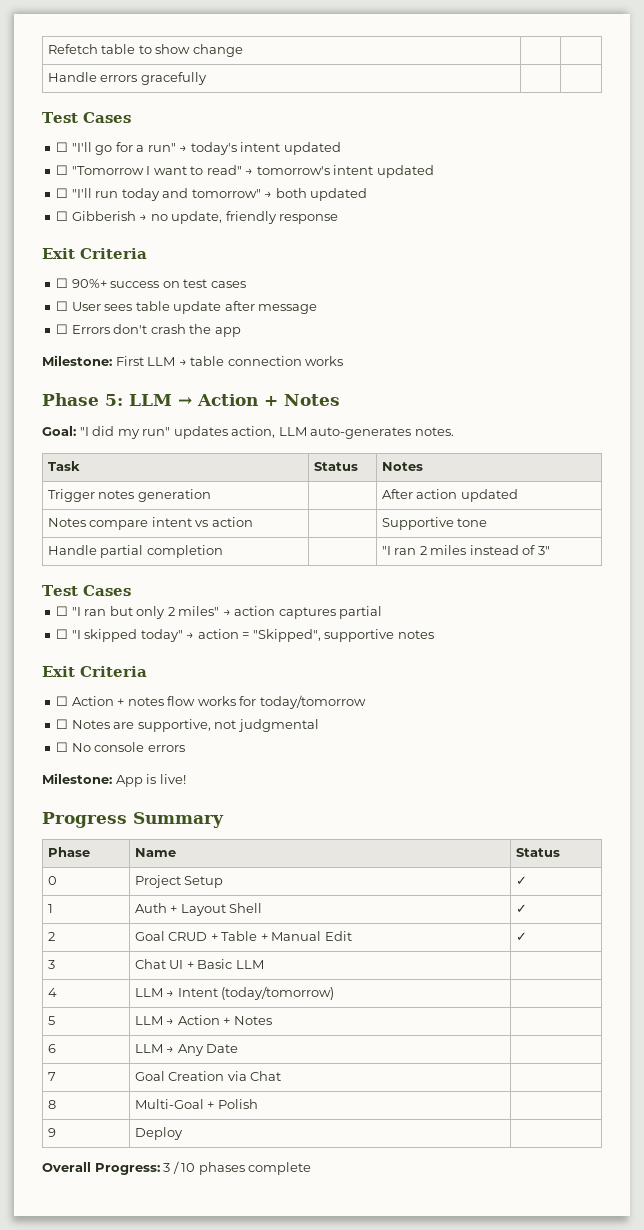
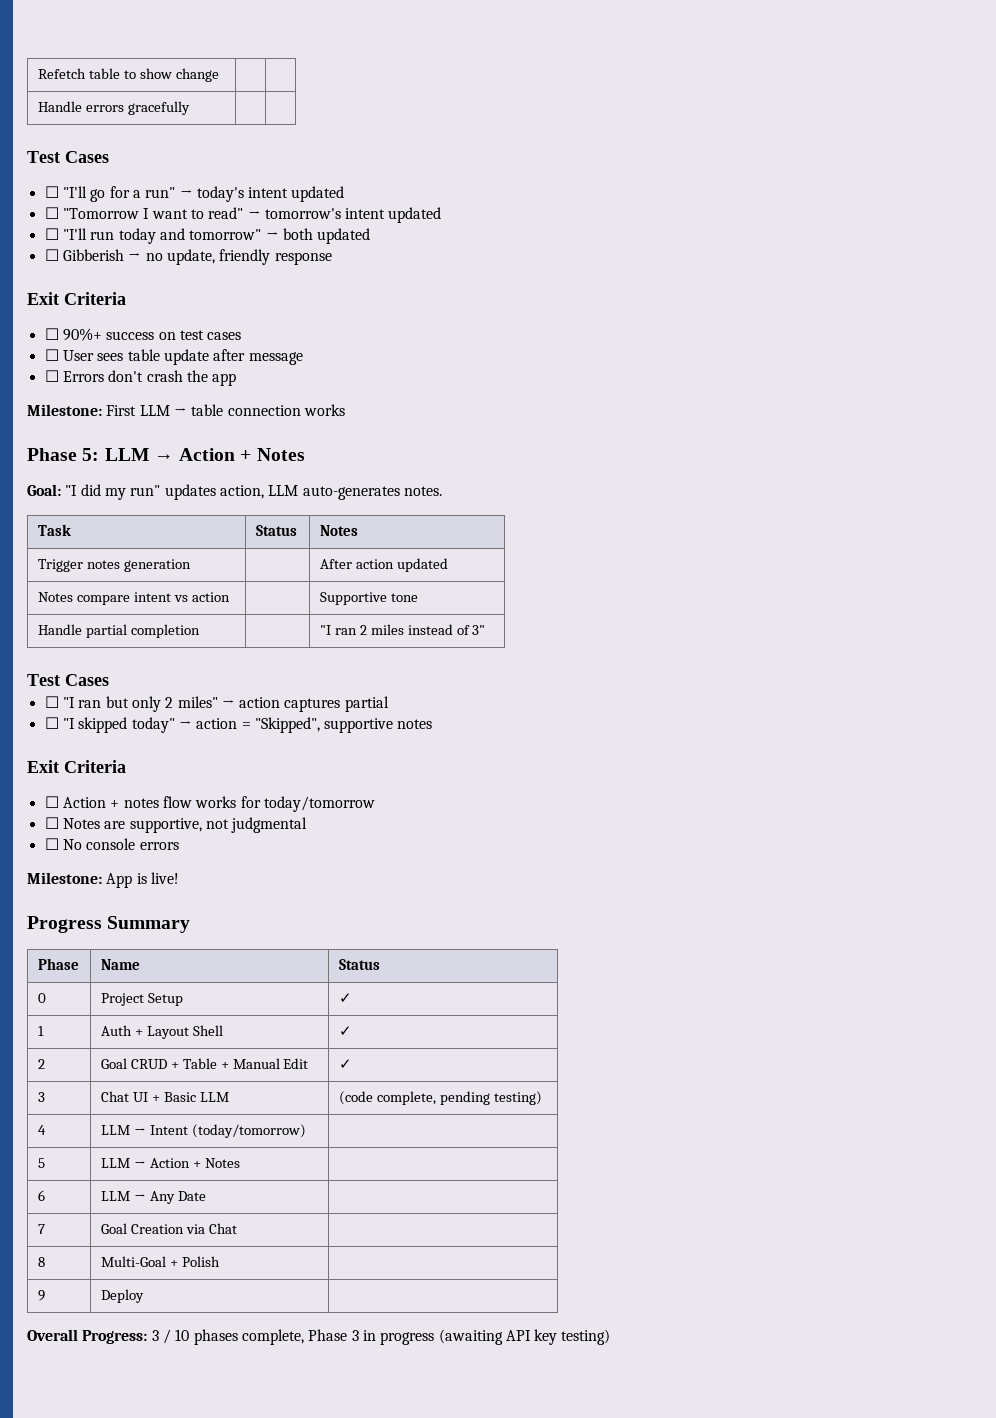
(264, 964) none -> [338,1091,542,1105] (code complete, pending testing)
[248,1162,312,1175] complete -> [241,1329,611,1345] complete, Phase 3 in progress (awaiting API key testing)

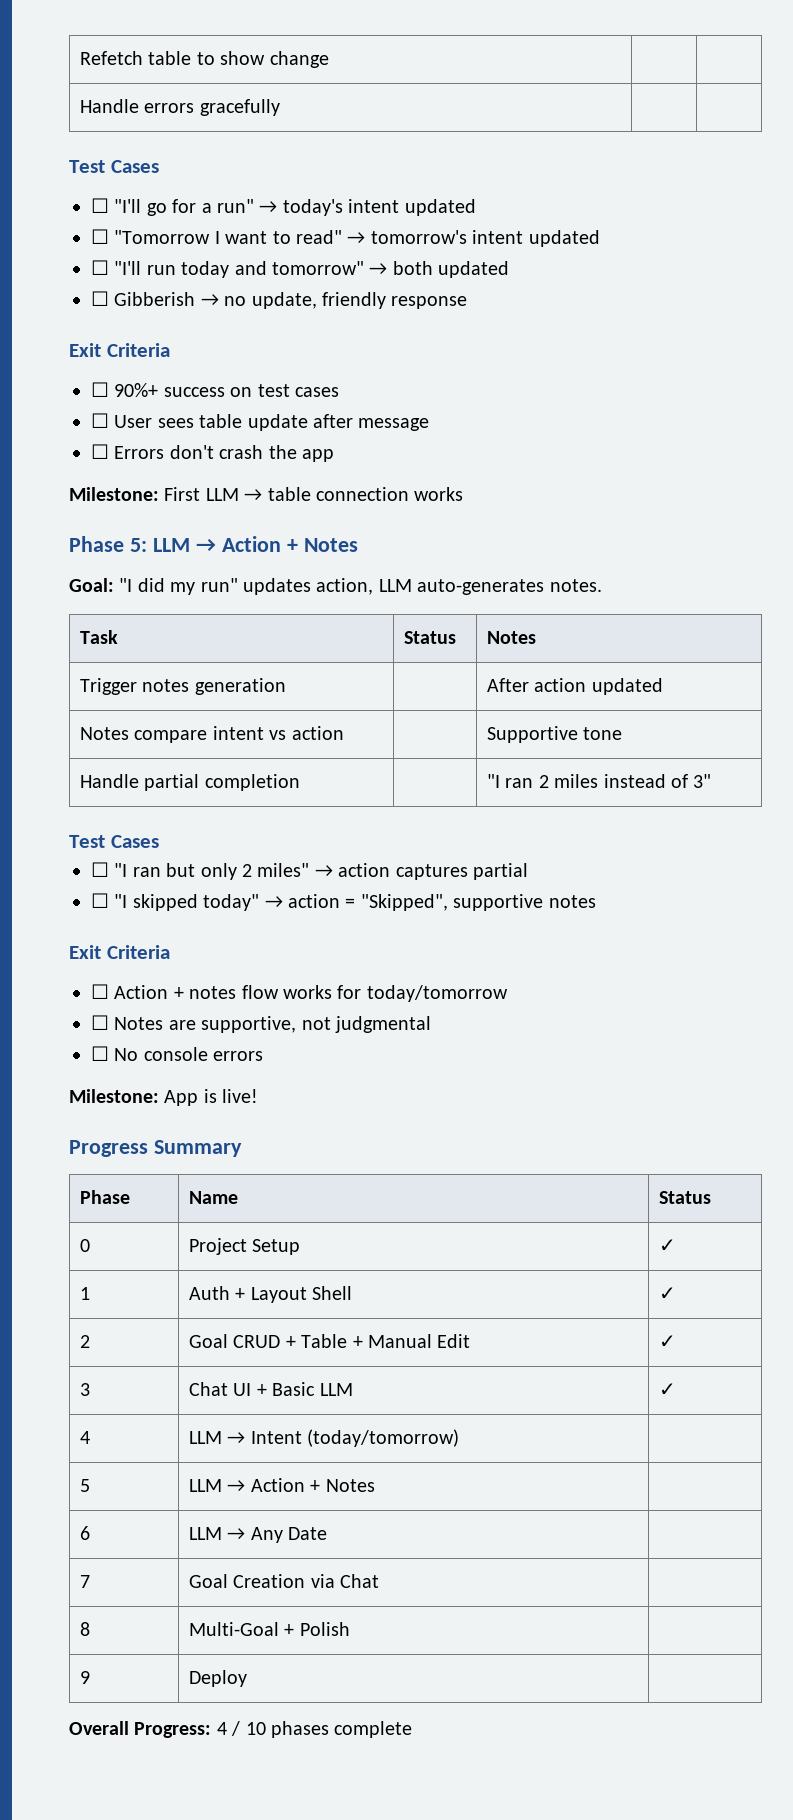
[338,1091,542,1105] (code complete, pending testing) -> [659,1383,677,1396] ✓
[151,1330,159,1341] 3 -> [216,1722,227,1735] 4
[241,1329,611,1345] complete, Phase 3 in progress (awaiting API key testing) -> [334,1721,413,1738] complete

